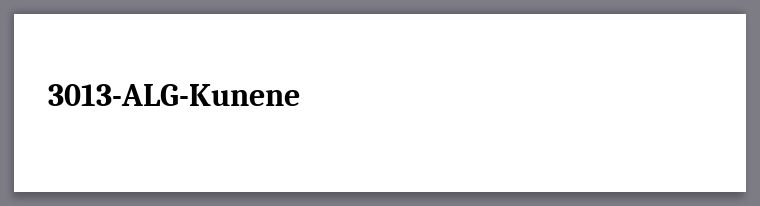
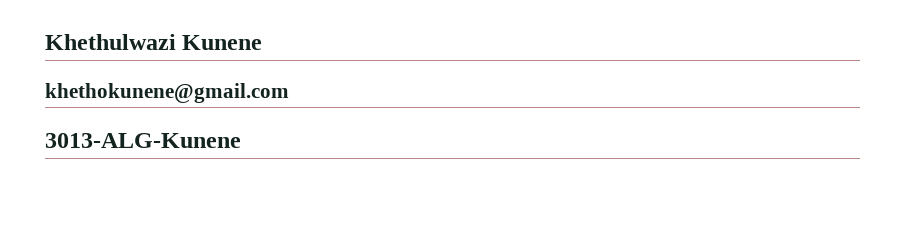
(48, 95) none -> [45,34,263,50] [45,83,289,103] Khethulwazi Kunene // khethokunene@gmail.com //

